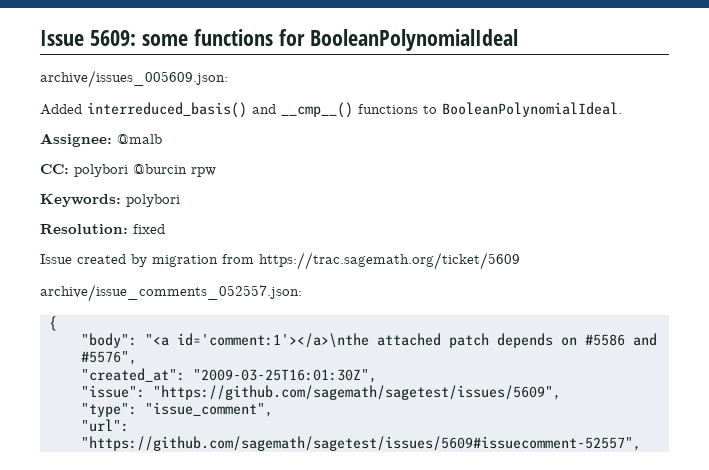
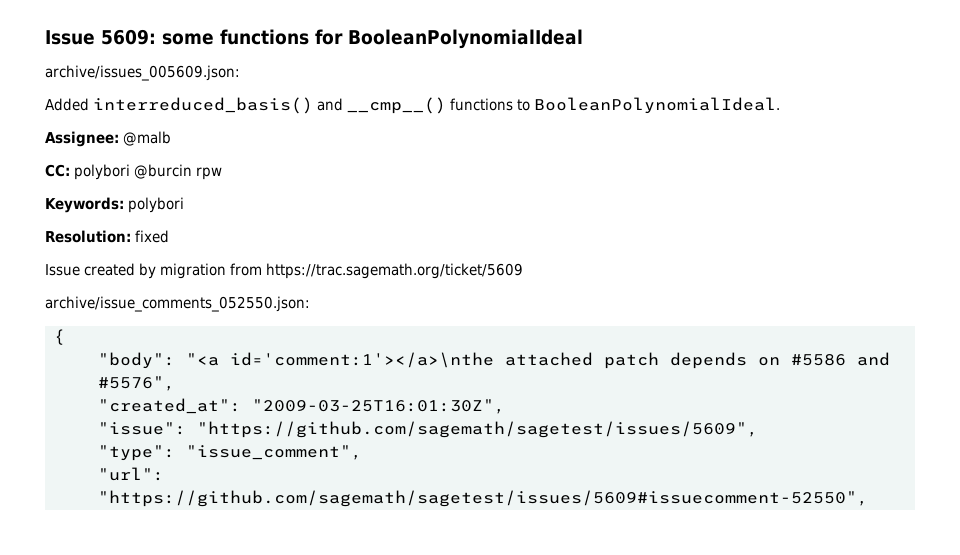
[40,284,302,302] archive/issue_comments_052557.json: -> [45,296,310,312] archive/issue_comments_052550.json:
[80,436,641,451] "https://github.com/sagemath/sagetest/issues/5609#issuecomment-52557", -> [98,490,868,507] "https://github.com/sagemath/sagetest/issues/5609#issuecomment-52550",

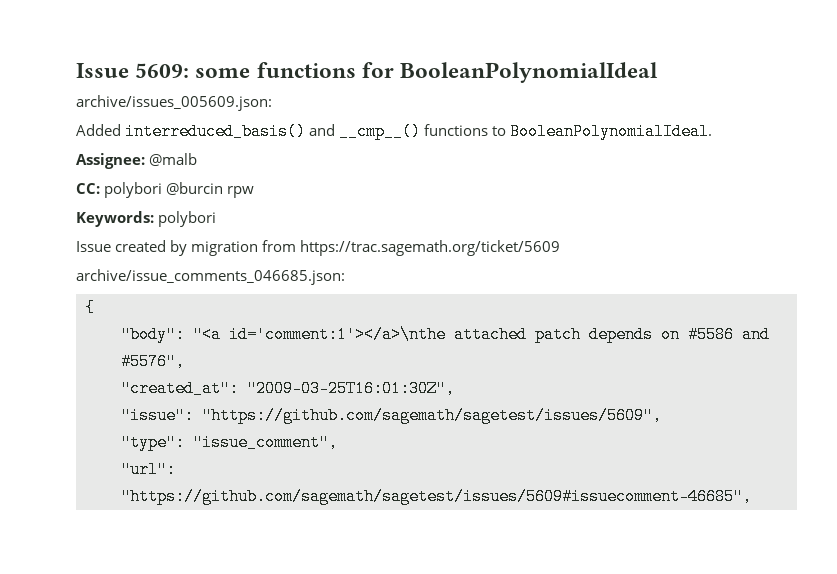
[45,230,170,243] // Resolution: fixed -> (217, 219) none
[45,296,310,312] archive/issue_comments_052550.json: -> [76,269,345,285] archive/issue_comments_046685.json:
[98,490,868,507] "https://github.com/sagemath/sagetest/issues/5609#issuecomment-52550", -> [121,488,752,505] "https://github.com/sagemath/sagetest/issues/5609#issuecomment-46685",

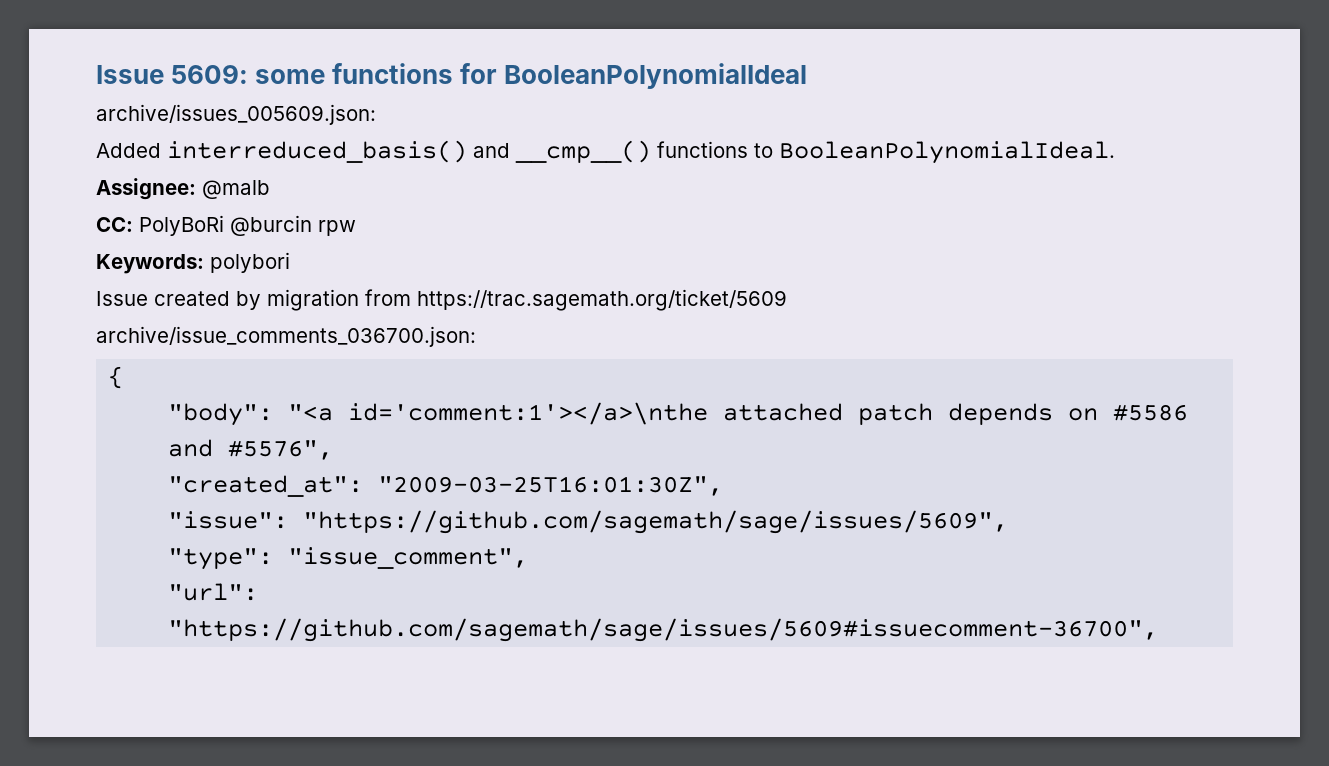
[104,182,163,198] polybori -> [139,215,224,236] PolyBoRi
[76,269,345,285] archive/issue_comments_046685.json: -> [96,326,476,347] archive/issue_comments_036700.json:
[202,407,662,424] "https://github.com/sagemath/sagetest/issues/5609", -> [303,510,1009,534] "https://github.com/sagemath/sage/issues/5609",
[121,488,752,505] "https://github.com/sagemath/sagetest/issues/5609#issuecomment-46685", -> [168,618,1159,642] "https://github.com/sagemath/sage/issues/5609#issuecomment-36700",

